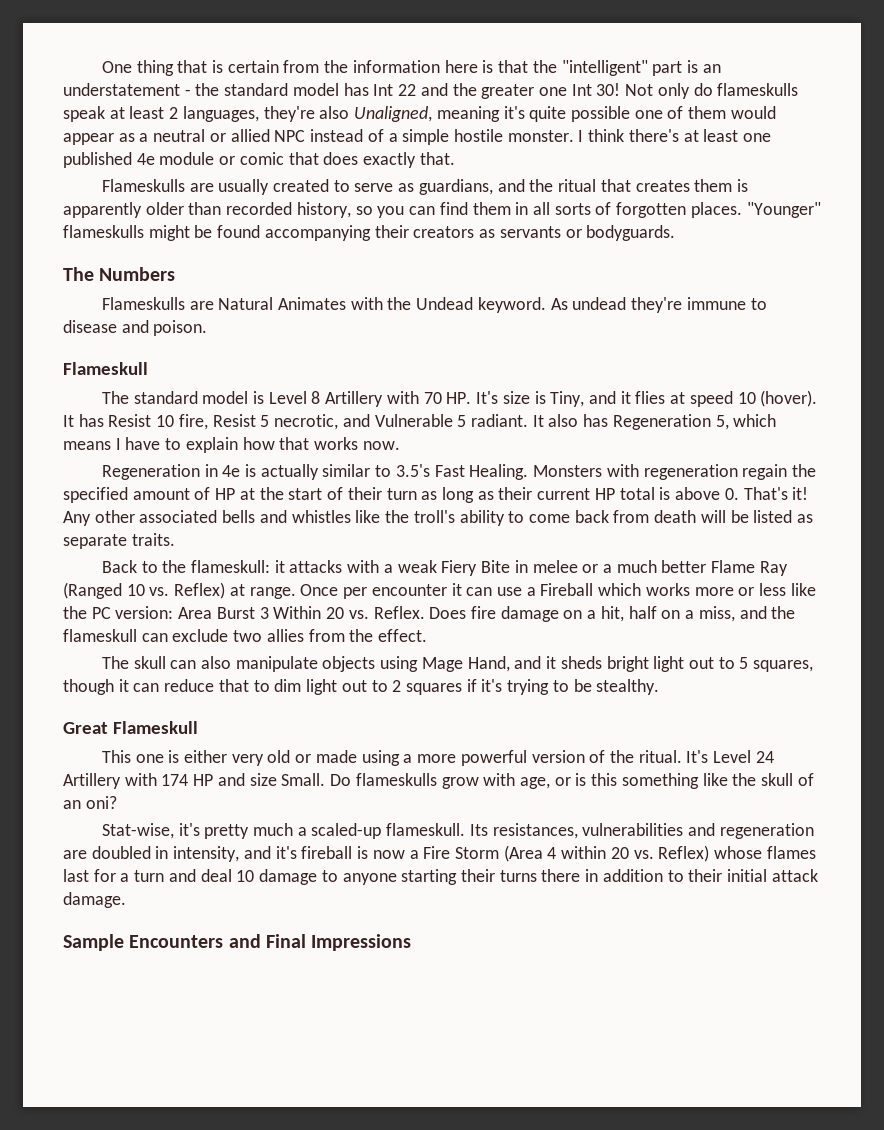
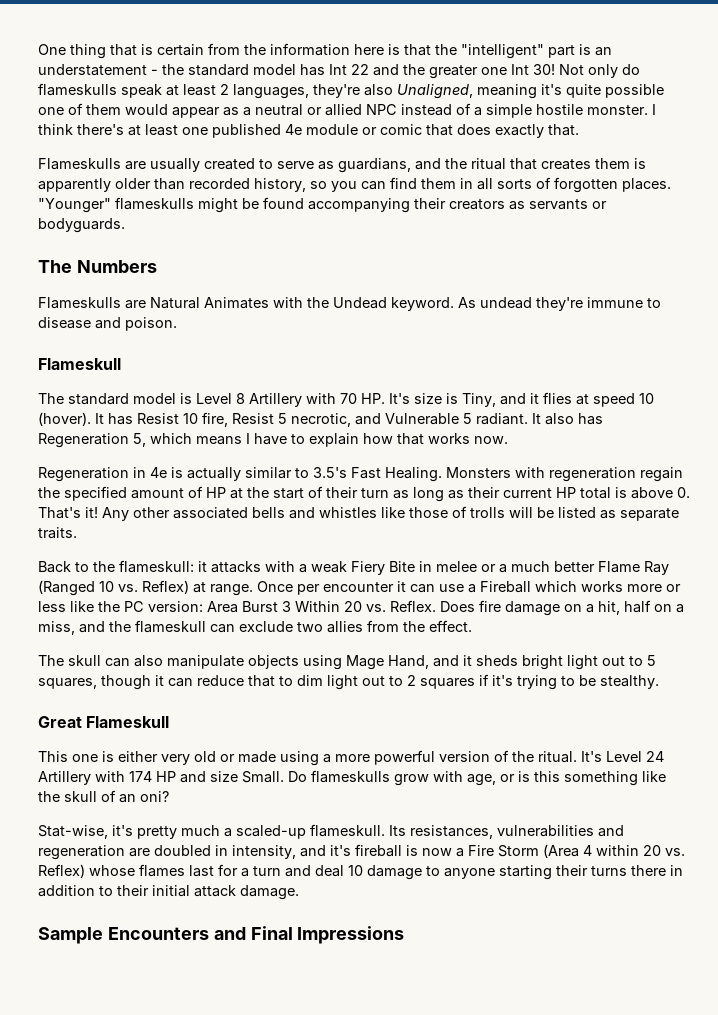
[385,510,697,526] the troll's ability to come back from death -> [409,506,505,518] those of trolls

